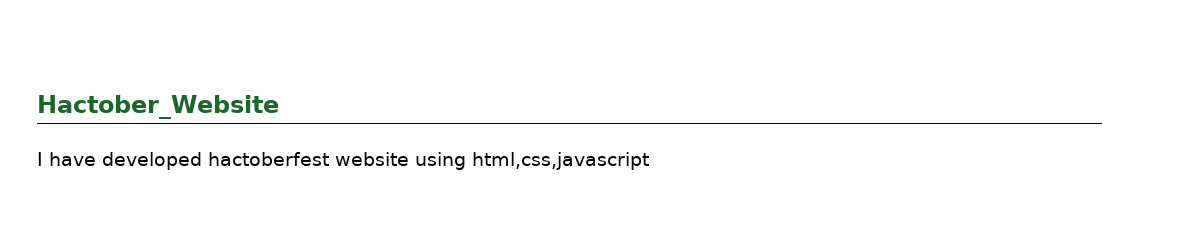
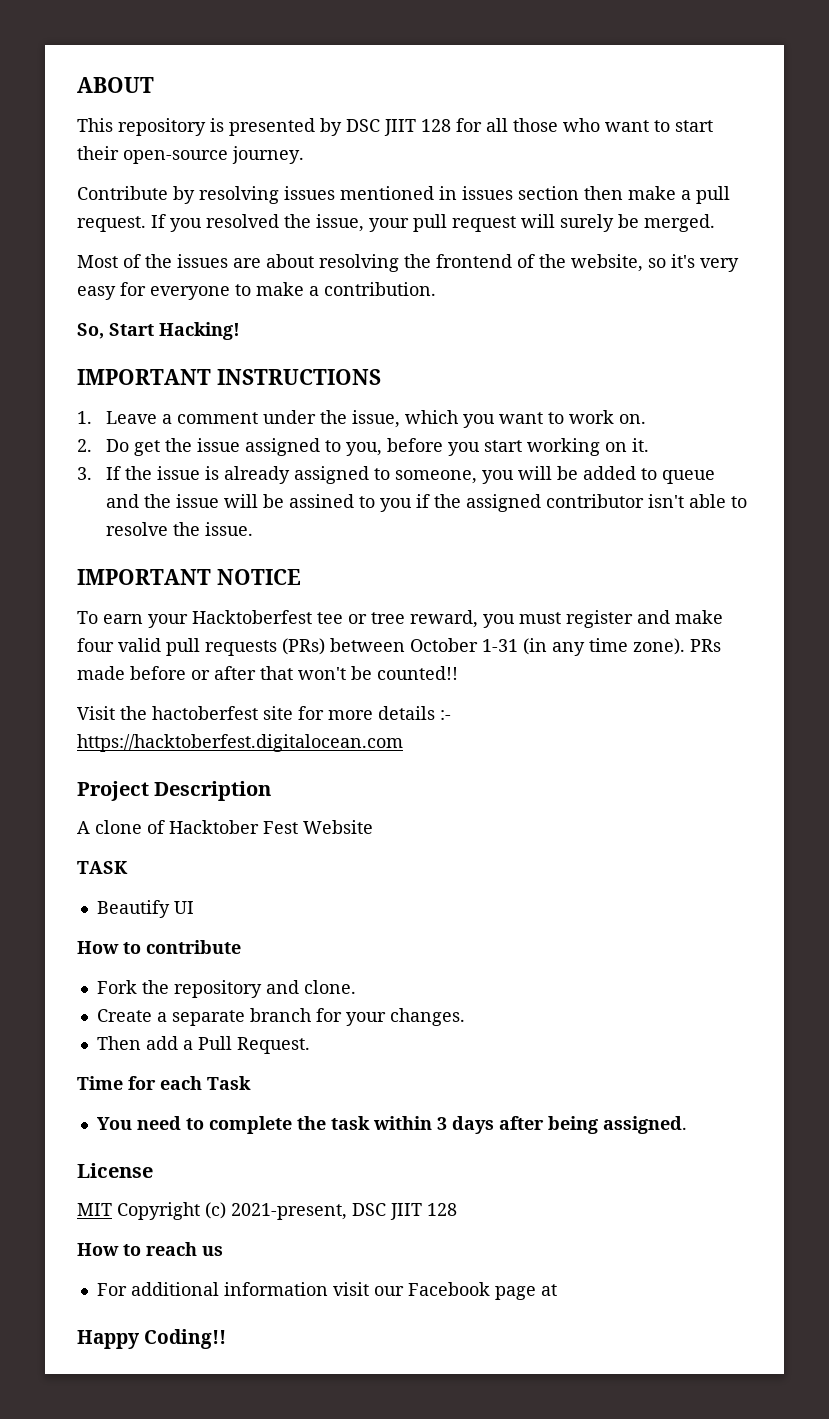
[37,95,279,119] [37,152,649,170] Hactober_Website // I have developed hactoberfest website using html,css,javascript -> [77,77,154,93] [77,118,713,136] [77,146,304,164] [77,186,730,204] [77,214,715,232] [77,254,739,272] [77,282,436,300] [77,322,240,340] [77,369,381,385] [77,410,647,428] [77,438,650,456] [77,466,716,484] [106,494,748,512] [106,522,254,536] [77,569,301,585] [77,610,723,628] [77,638,721,656] [77,666,458,680] [77,706,451,720] [77,734,403,752] [77,781,272,801] [77,820,373,834] [77,861,128,874] [96,900,194,918] [77,940,241,954] [96,980,356,998] [96,1008,465,1026] [96,1036,310,1054] [77,1076,251,1090] [96,1116,687,1134] [77,1163,153,1178] [77,1202,457,1220] [77,1242,223,1256] [96,1282,557,1300] [77,1329,227,1349] ABOUT // This repository is presented by DSC JIIT 128 for all those who want to start their open-source journey. // Contribute by resolving issues mentioned in issues section then make a pull request. If you resolved the issue, your pull request will surely be merged. // Most of the issues are about resolving the frontend of the website, so it's very easy for everyone to make a contribution. // So, Start Hacking! // IMPORTANT INSTRUCTIONS // 1. Leave a comment under the issue, which you want to work on. // 2. Do get the issue assigned to you, before you start working on it. // 3. If the issue is already assigned to someone, you will be added to queue and the issue will be assined to you if the assigned contributor isn't able to resolve the issue. // IMPORTANT NOTICE // To earn your Hacktoberfest tee or tree reward, you must register and make four valid pull requests (PRs) between October 1-31 (in any time zone). PRs made before or after that won't be counted!! // Visit the hactoberfest site for more details :- https://hacktoberfest.digitalocean.com // Project Description // A clone of Hacktober Fest Website // TASK // Beautify UI // How to contribute // Fork the repository and clone. // Create a separate branch for your changes. // Then add a Pull Request. // Time for each Task // You need to complete the task within 3 days after being assigned. // License // MIT Copyright (c) 2021-present, DSC JIIT 128 // How to reach us // For additional information visit our Facebook page at // Happy Coding!!

